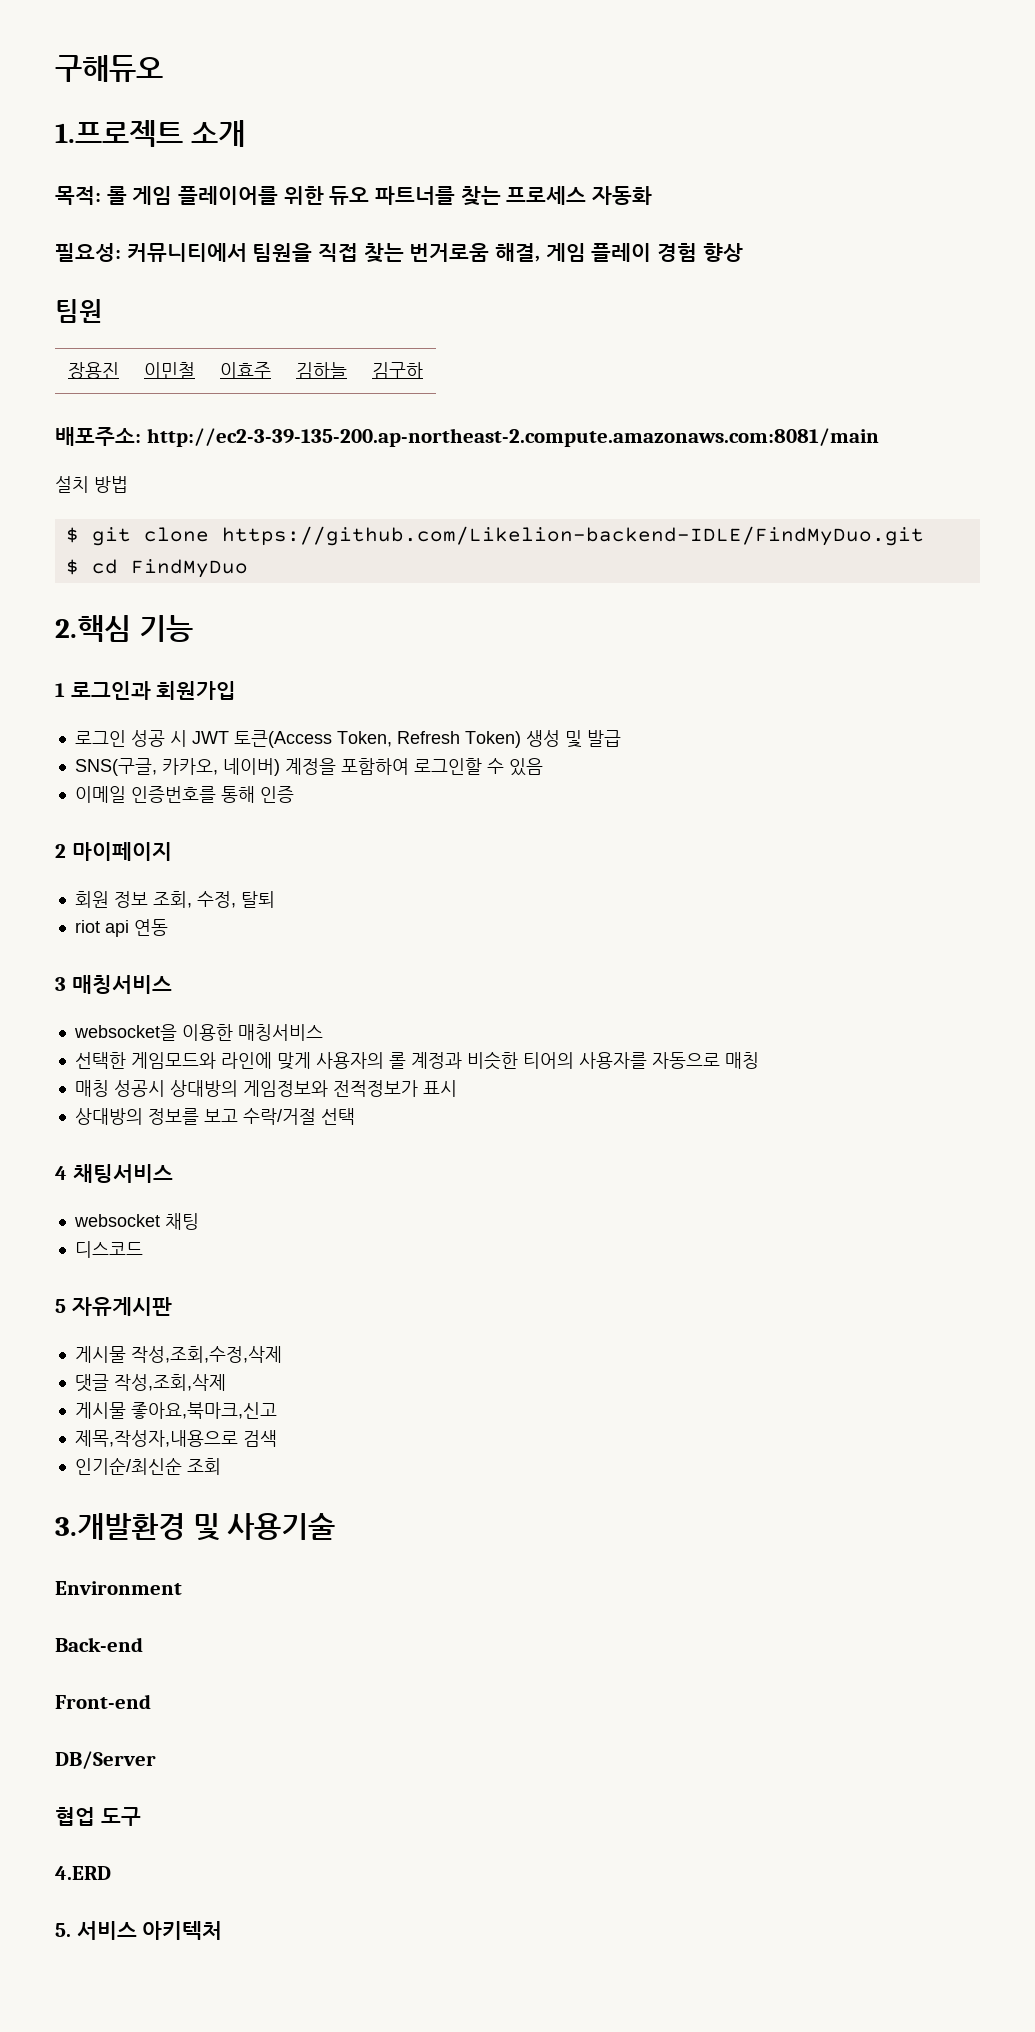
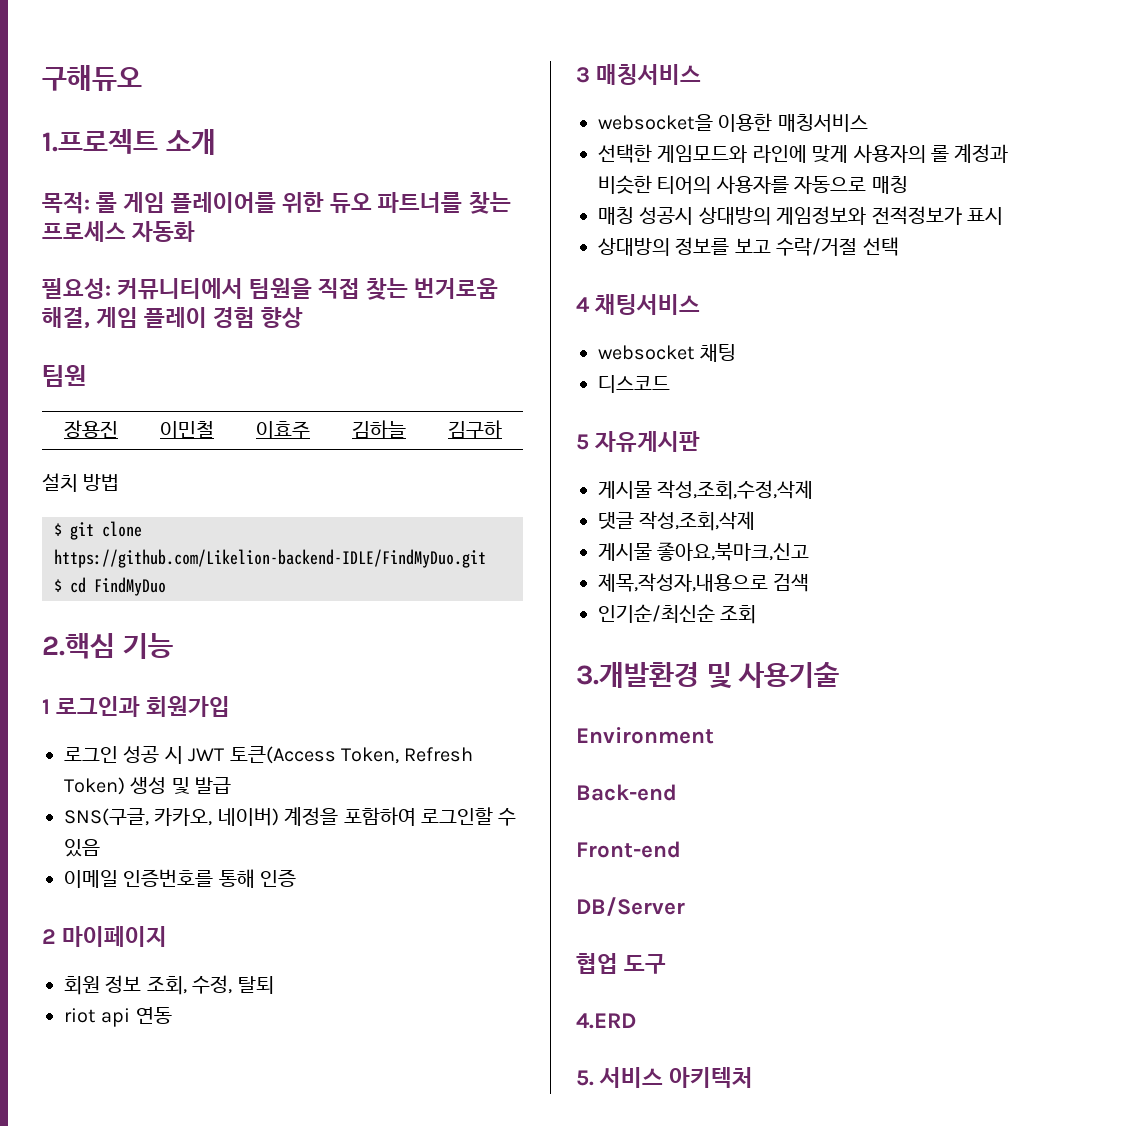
[55,427,879,447] // 배포주소: http://ec2-3-39-135-200.ap-northeast-2.compute.amazonaws.com:8081/main -> (502, 429) none

